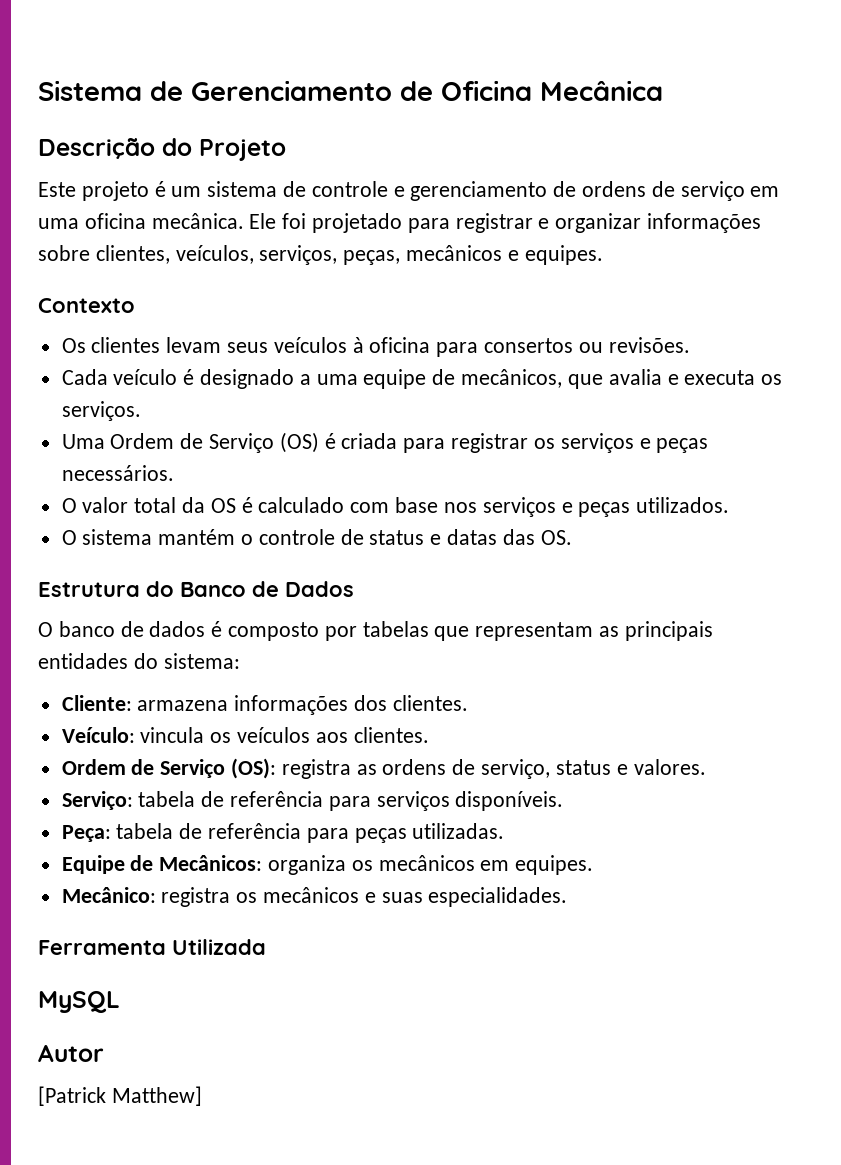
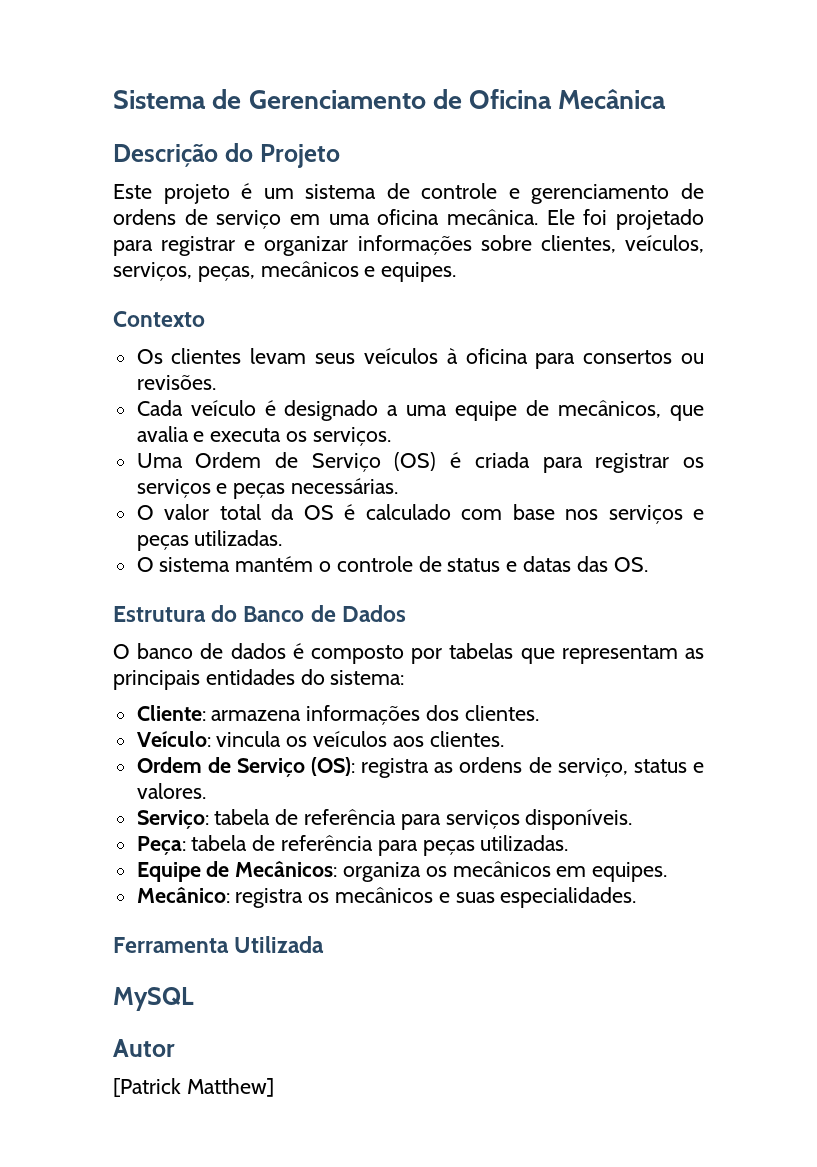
[61,465,174,481] necessários. -> [291,478,399,494] necessárias.
[636,497,730,513] utilizados. -> [194,530,283,546] utilizadas.

